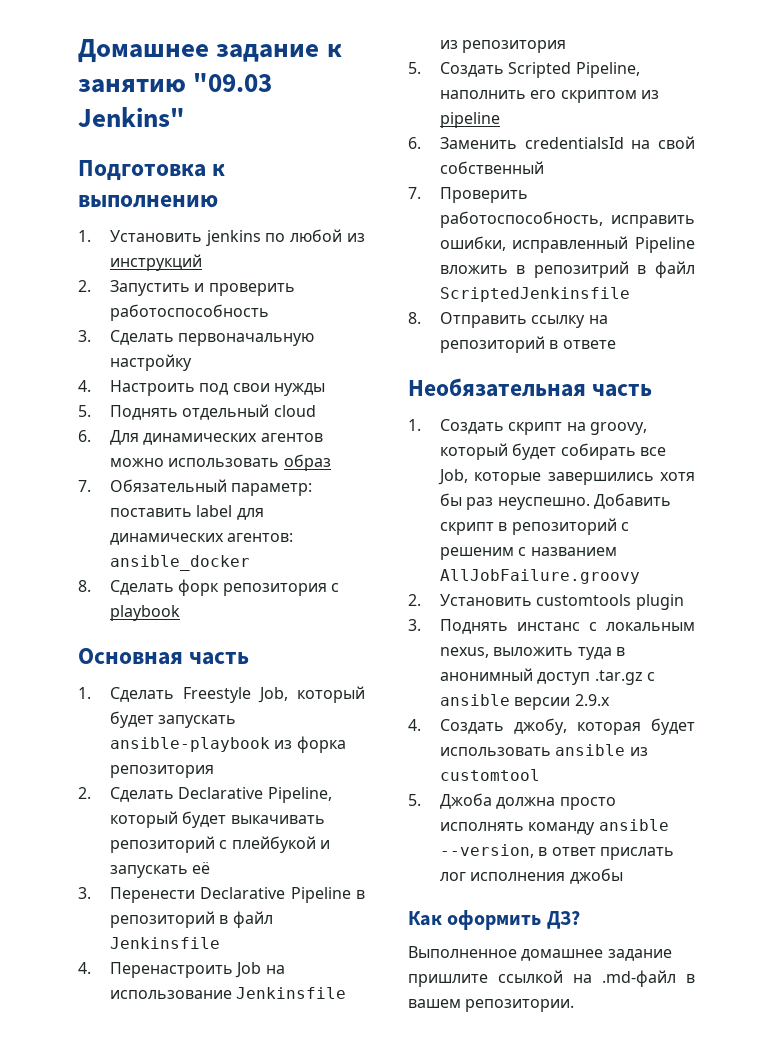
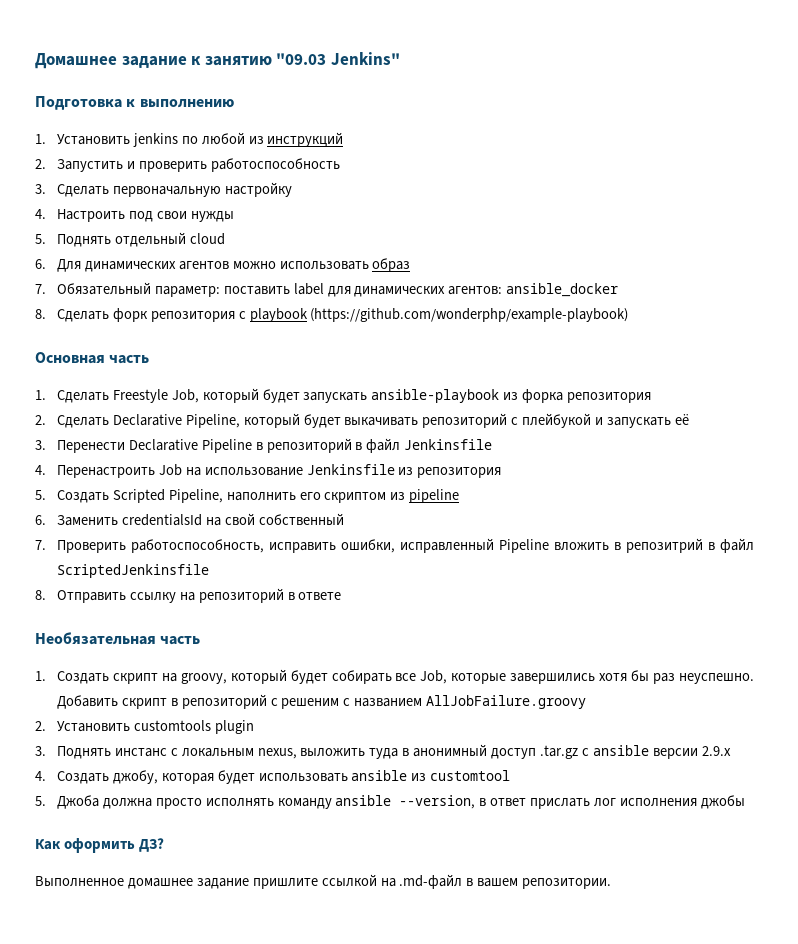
(180, 613) none -> [310,308,629,322] (https://github.com/wonderphp/example-playbook)

